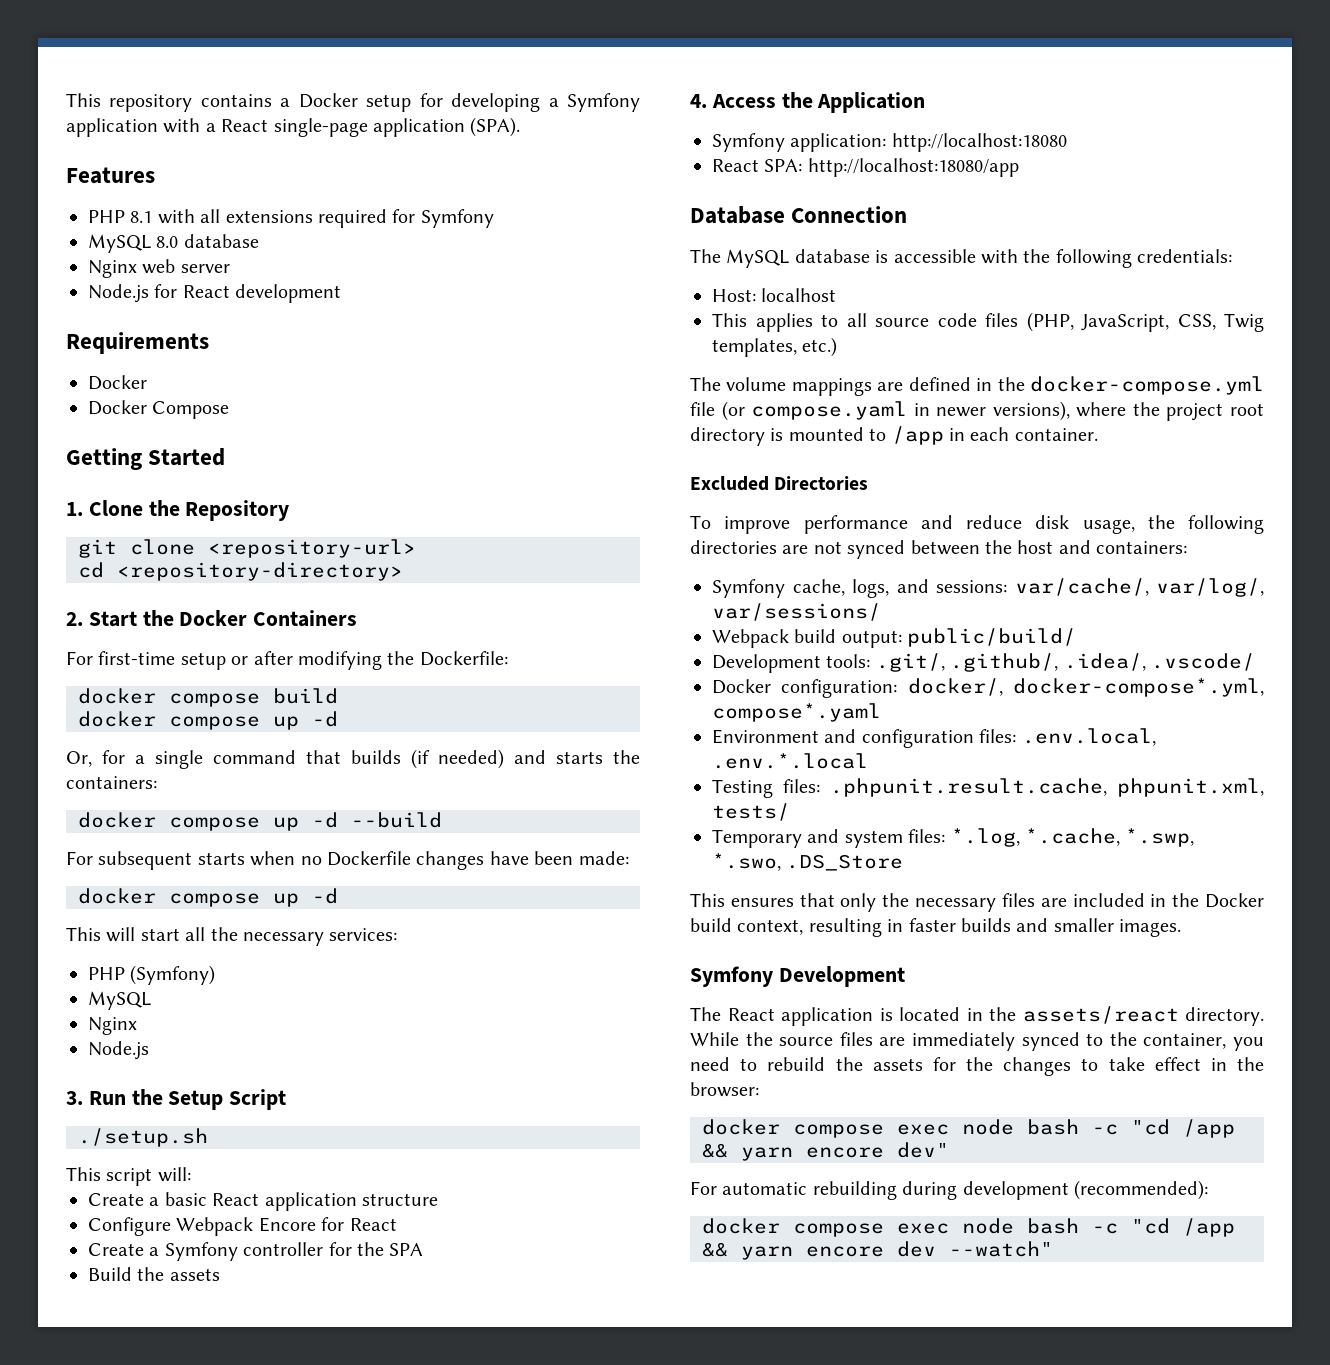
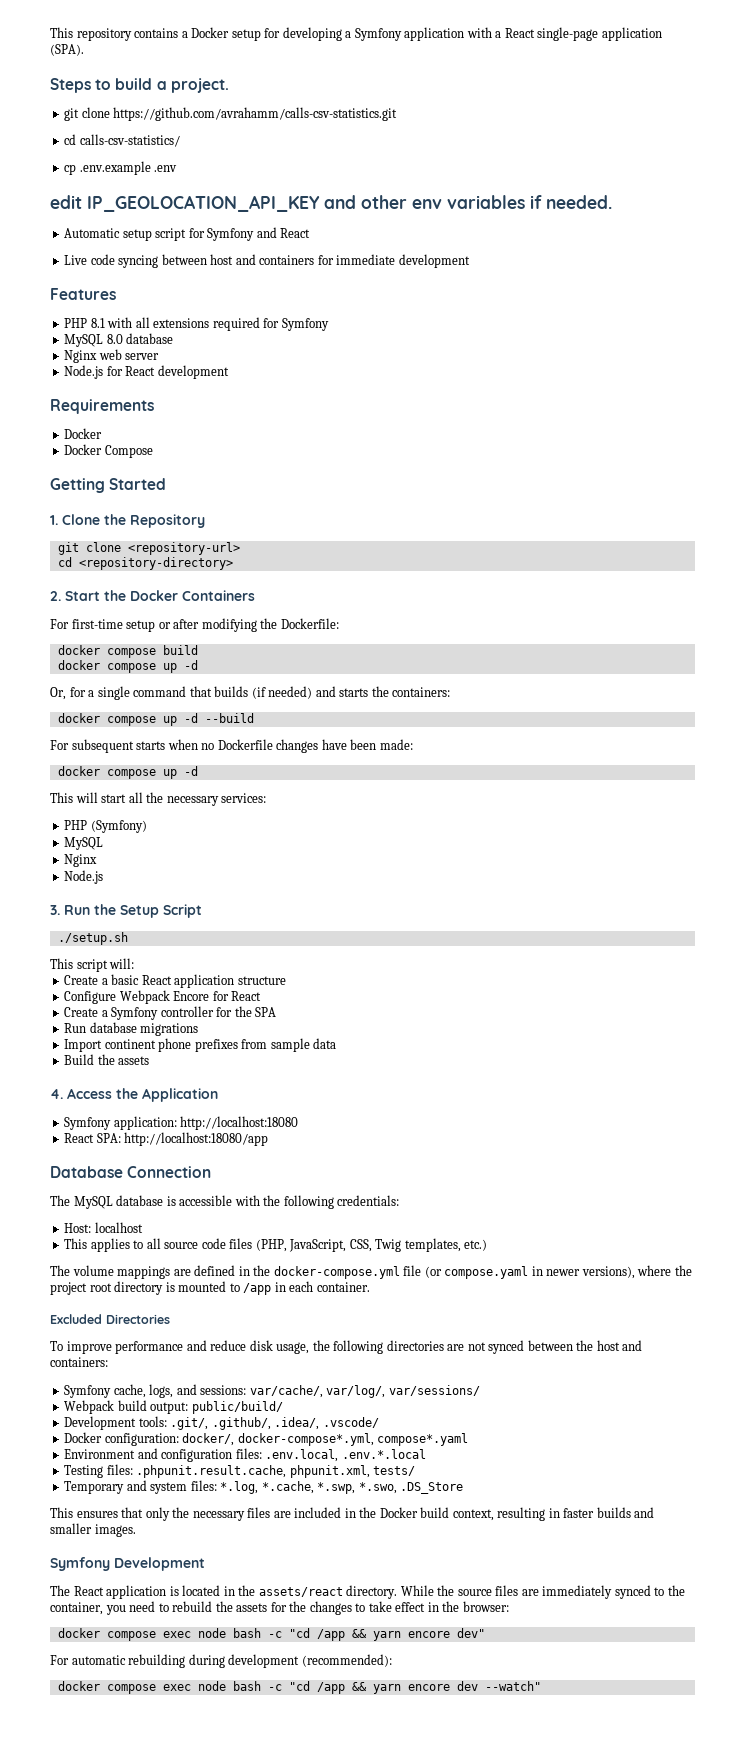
(521, 127) none -> [50,78,229,93] [64,107,398,121] [64,134,180,147] [64,161,178,175] [50,195,612,212] [64,227,311,241] [64,254,470,268] // Steps to build a project. // git clone https://github.com/avrahamm/calls-csv-statistics.git // cd calls-csv-statistics/ // cp .env.example .env // edit IP_GEOLOCATION_API_KEY and other env variables if needed. // Automatic setup script for Symfony and React // Live code syncing between host and containers for immediate development
(424, 1249) none -> [64,1022,199,1036] [64,1038,337,1052] // Run database migrations // Import continent phone prefixes from sample data

